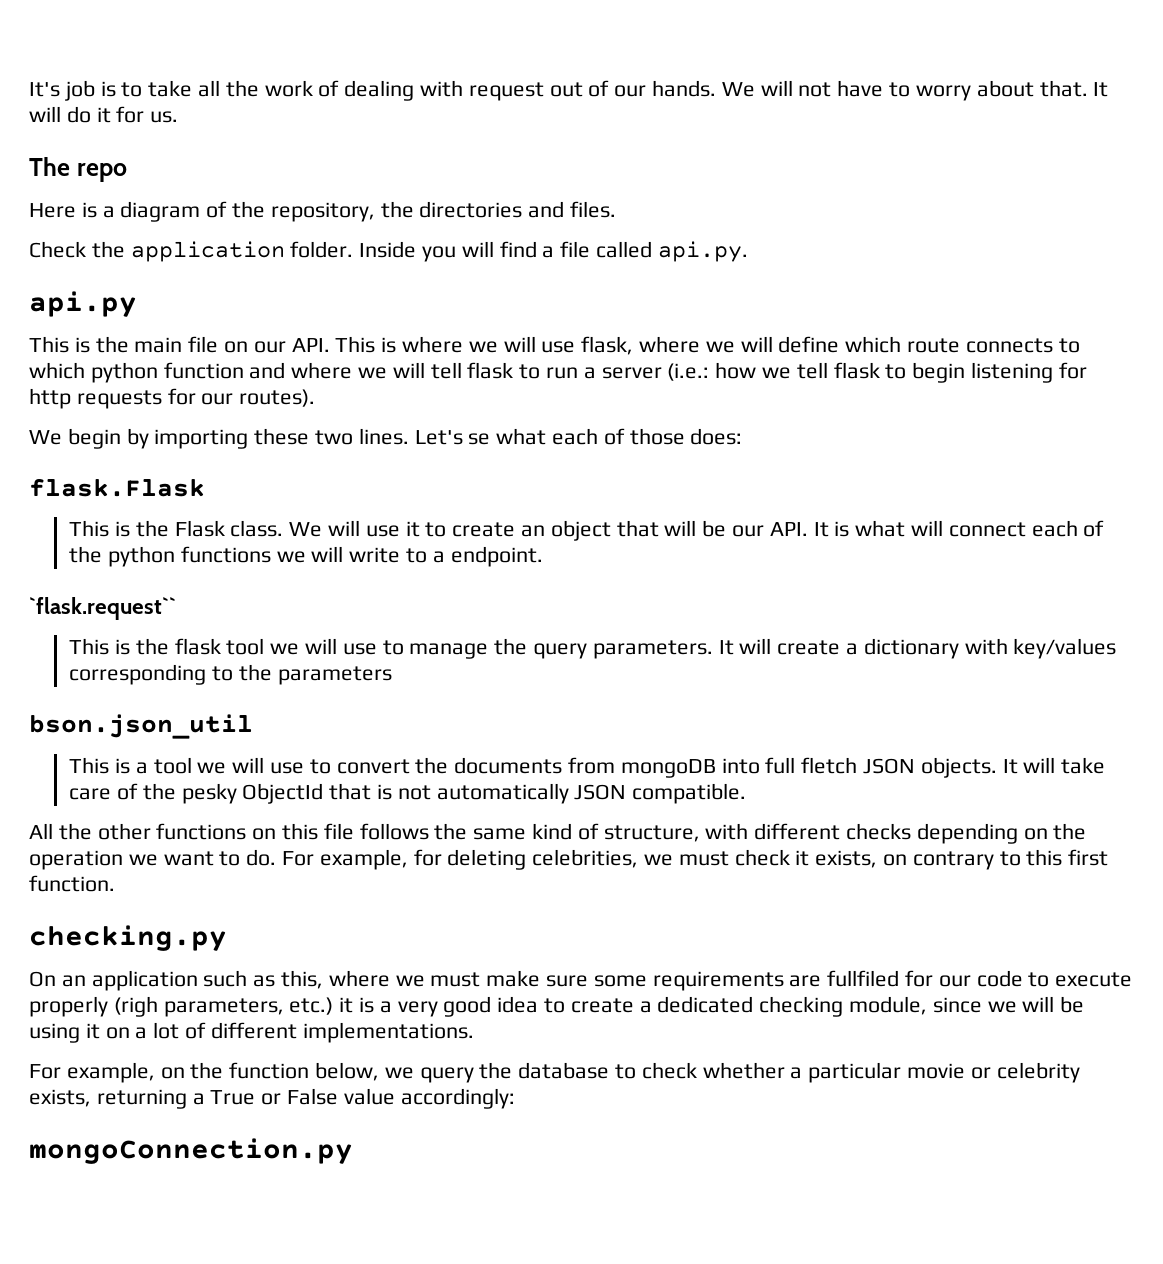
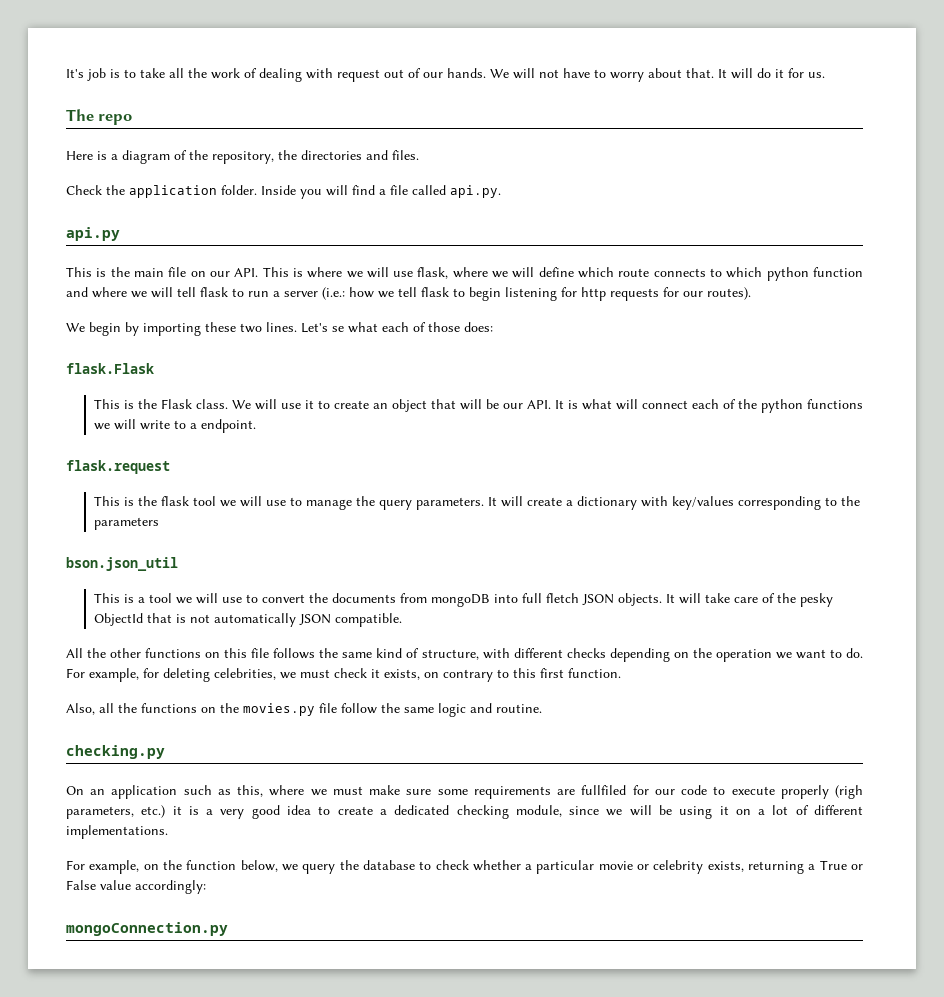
[29,597,176,620] `flask.request`` -> [66,460,170,474] flask.request
(115, 883) none -> [66,703,542,717] // Also, all the functions on the movies.py file follow the same logic and routine.

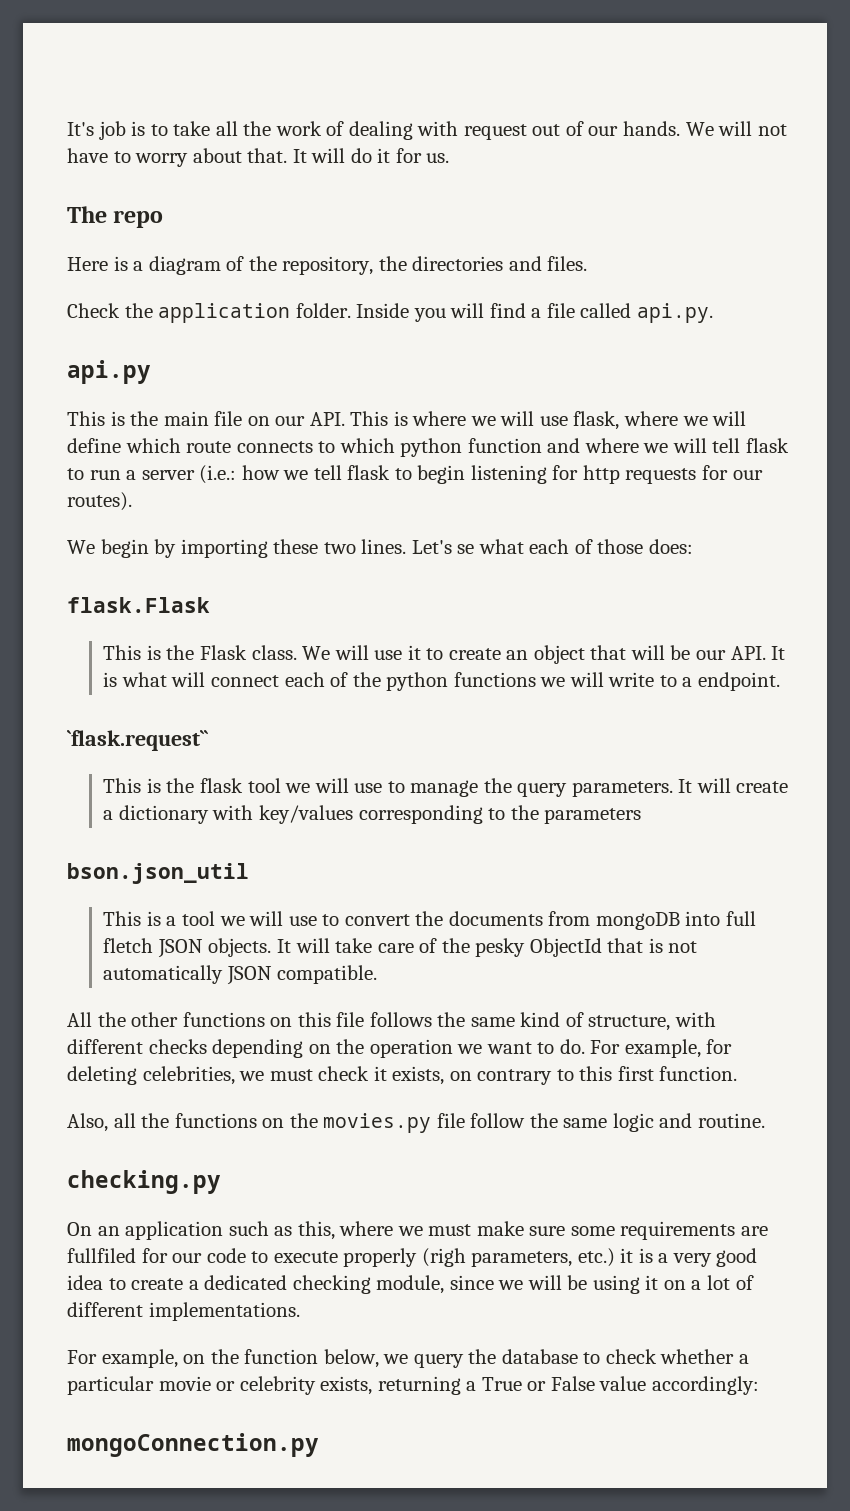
[66,460,170,474] flask.request -> [67,730,209,751] `flask.request``

